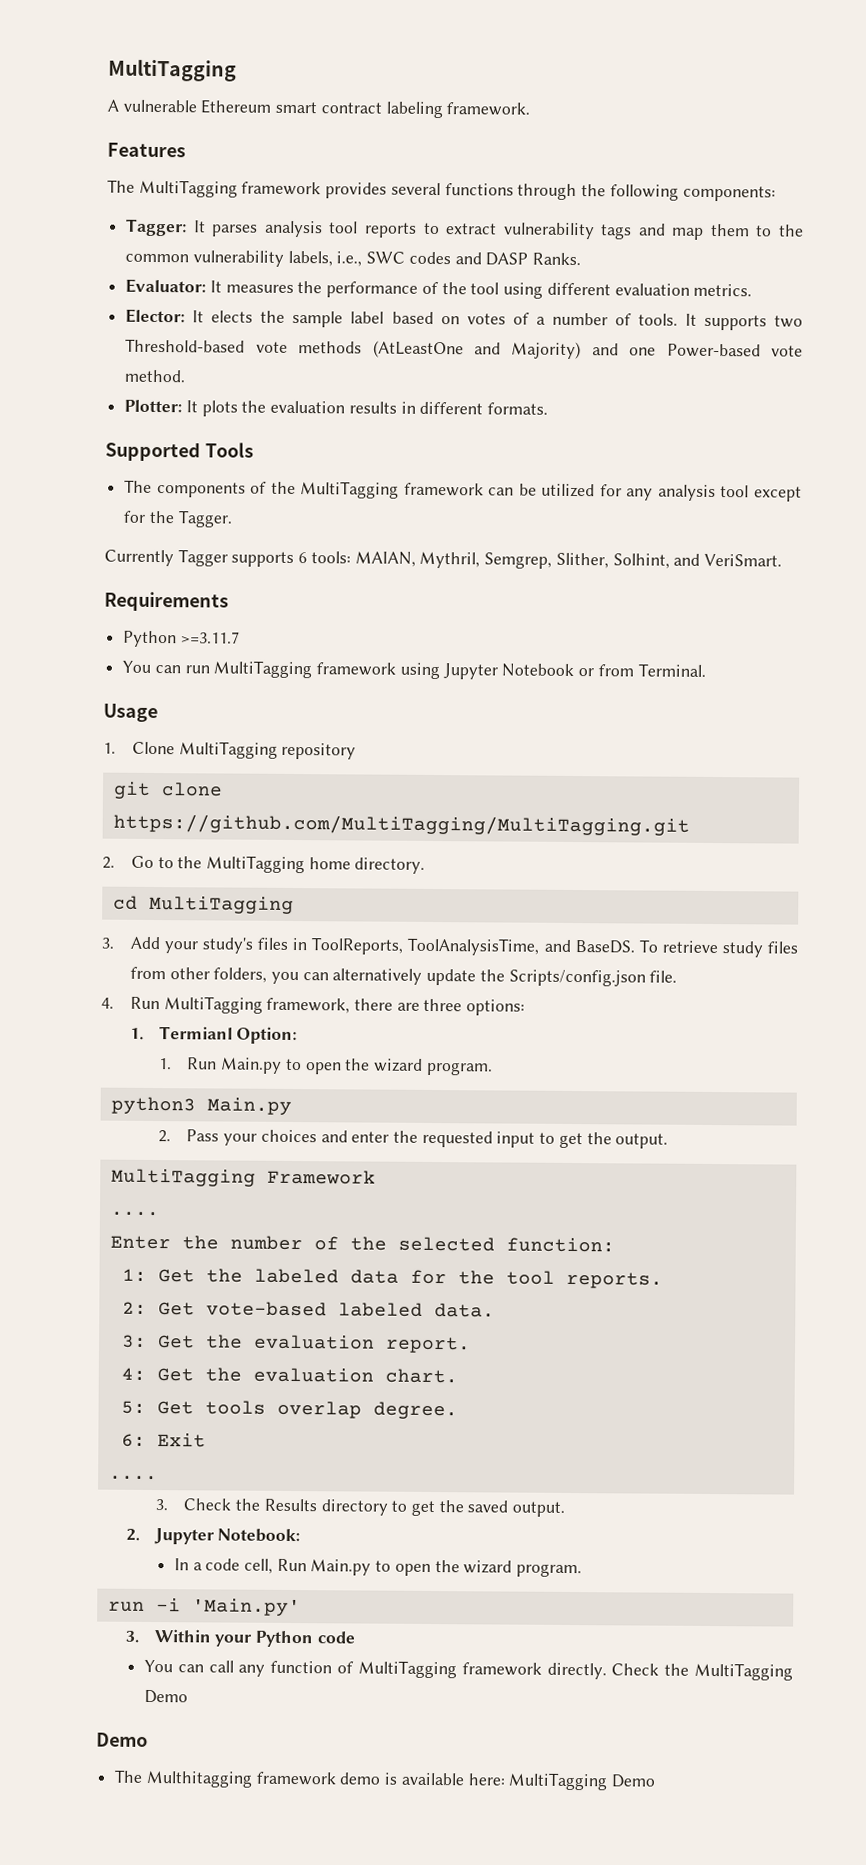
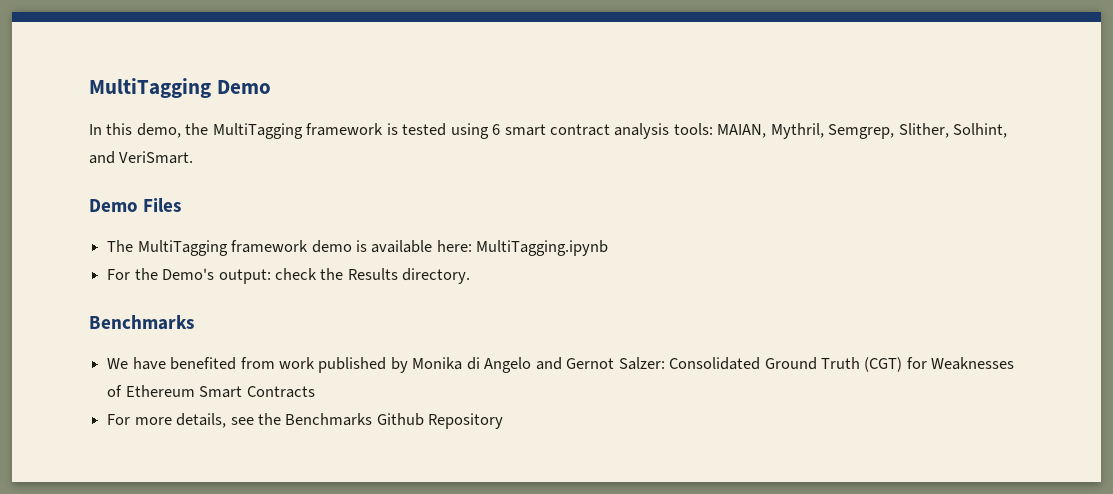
[108,59,237,82] [107,99,531,119] [107,142,186,158] [107,179,776,202] [125,218,805,240] [125,250,582,267] [125,278,753,299] [125,308,803,331] [125,338,803,360] [124,369,187,383] [124,399,549,417] [105,441,254,462] [124,479,802,502] [123,510,233,528] [104,549,308,568] MultiTagging // A vulnerable Ethereum smart contract labeling framework. // Features // The MultiTagging framework provides several functions through the following components: // Tagger: It parses analysis tool reports to extract vulnerability tags and map them to the common vulnerability labels, i.e., SWC codes and DASP Ranks. // Evaluator: It measures the performance of the tool using different evaluation metrics. // Elector: It elects the sample label based on votes of a number of tools. It supports two Threshold-based vote methods (AtLeastOne and Majority) and one Power-based vote method. // Plotter: It plots the evaluation results in different formats. // Supported Tools // The components of the MultiTagging framework can be utilized for any analysis tool except for the Tagger. // Currently Tagger supports 6 -> [89,78,271,98] [89,123,670,139] MultiTagging Demo // In this demo, the MultiTagging framework is tested using 6 smart contract analysis
[104,591,229,612] [123,630,240,648] [122,660,706,680] [103,703,158,723] [103,741,357,760] [112,781,223,799] [112,813,690,836] [102,855,426,874] [112,895,294,914] [101,936,798,958] [129,966,678,987] [101,996,526,1016] [129,1026,298,1045] [158,1057,493,1076] [110,1096,292,1115] [157,1129,669,1149] [110,1168,376,1187] [109,1211,159,1217] [109,1235,615,1253] [121,1268,663,1289] [121,1301,495,1318] [121,1334,471,1354] [120,1367,458,1384] [120,1400,458,1420] [120,1433,206,1448] [108,1475,158,1481] [154,1498,566,1517] [125,1528,301,1545] [173,1558,583,1578] [107,1598,301,1617] [124,1629,355,1648] [144,1659,793,1681] [144,1689,189,1704] [96,1732,148,1747] [114,1769,252,1788] Requirements // Python >=3.11.7 // You can run MultiTagging framework using Jupyter Notebook or from Terminal. // Usage // 1. Clone MultiTagging repository // git clone https://github.com/MultiTagging/MultiTagging.git // 2. Go to the MultiTagging home directory. // cd MultiTagging // 3. Add your study's files in ToolReports, ToolAnalysisTime, and BaseDS. To retrieve study files from other folders, you can alternatively update the Scripts/config.json file. // 4. Run MultiTagging framework, there are three options: // 1. Termianl Option: // 1. Run Main.py to open the wizard program. // python3 Main.py // 2. Pass your choices and enter the requested input to get the output. // MultiTagging Framework // .... // Enter the number of the selected function: // 1: Get the labeled data for the tool reports. // 2: Get vote-based labeled data. // 3: Get the evaluation report. // 4: Get the evaluation chart. // 5: Get tools overlap degree. // 6: Exit // .... // 3. Check the Results directory to get the saved output. // 2. Jupyter Notebook: // In a code cell, Run Main.py to open the wizard program. // run -i 'Main.py' // 3. Within your Python code // You can call any function of MultiTagging framework directly. Check the MultiTagging Demo // Demo // The Multhitagging -> [89,198,182,212] [107,240,228,256] Demo Files // The MultiTagging
[508,1772,656,1791] MultiTagging Demo -> [476,240,609,256] [107,268,471,284] [89,315,194,330] [107,357,1015,373] [107,385,315,398] [107,413,504,429] MultiTagging.ipynb // For the Demo's output: check the Results directory. // Benchmarks // We have benefited from work published by Monika di Angelo and Gernot Salzer: Consolidated Ground Truth (CGT) for Weaknesses of Ethereum Smart Contracts // For more details, see the Benchmarks Github Repository

